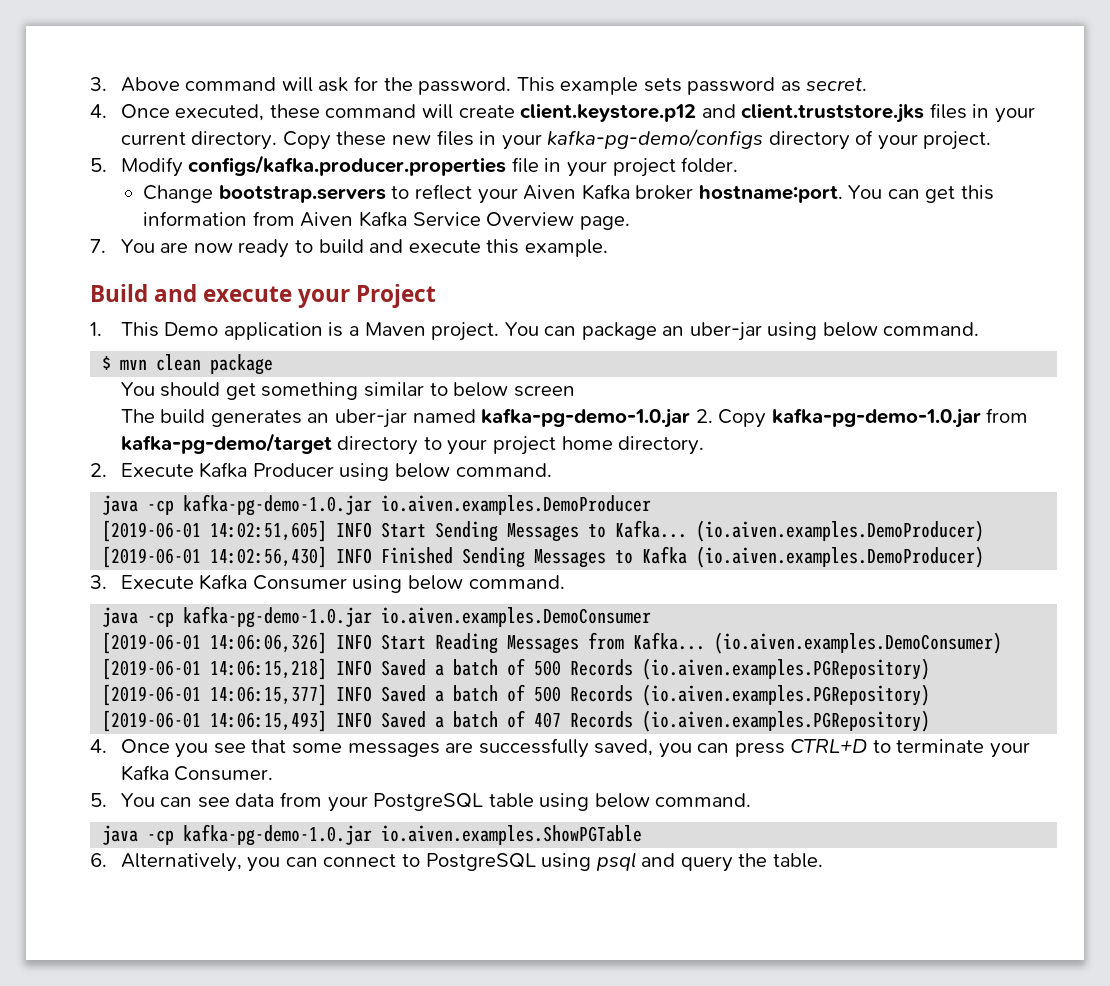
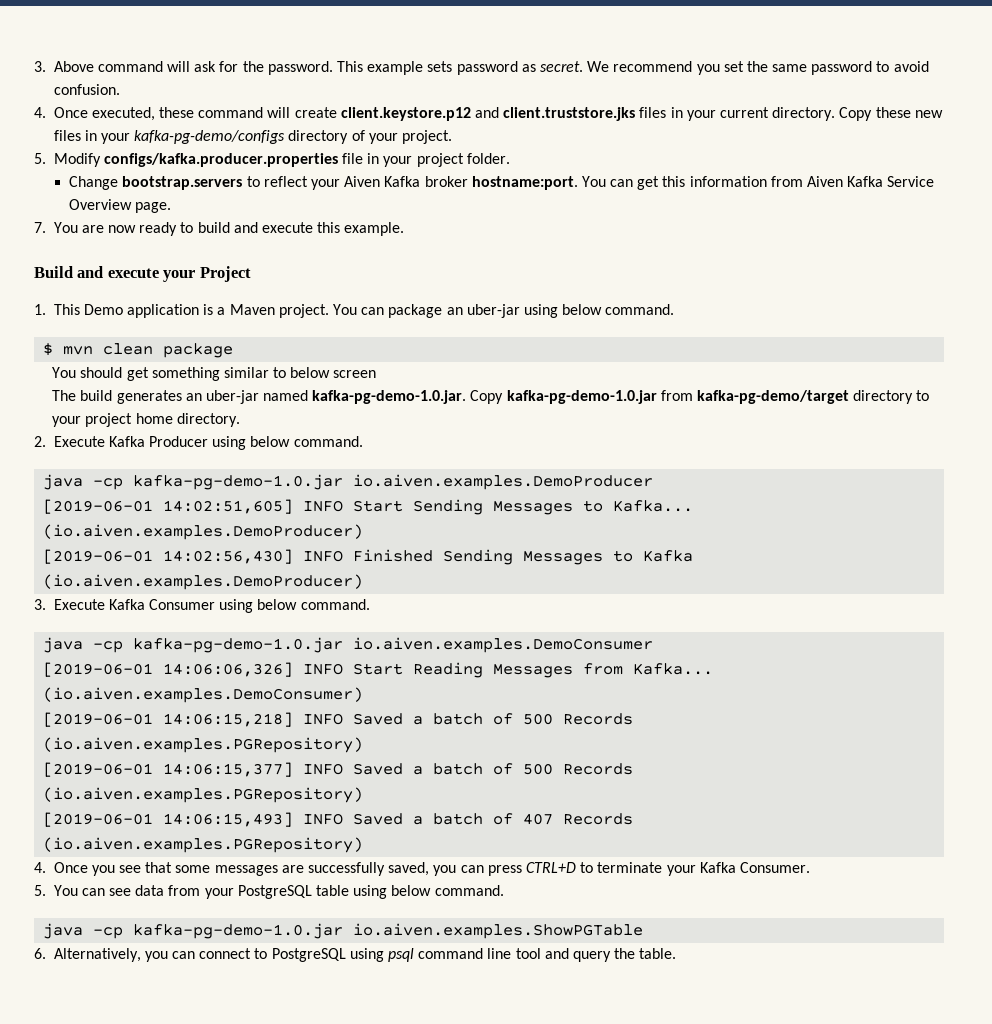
(868, 84) none -> [587,61,929,75] [53,84,120,95] We recommend you set the same password to avoid confusion.
[481,408,713,428] kafka-pg-demo-1.0.jar 2. -> [312,390,467,404] kafka-pg-demo-1.0.jar.
(636, 861) none -> [418,948,541,959] command line tool

